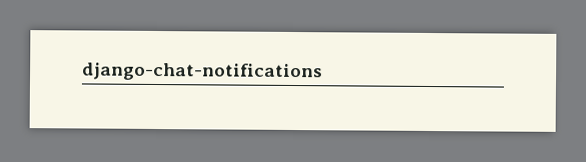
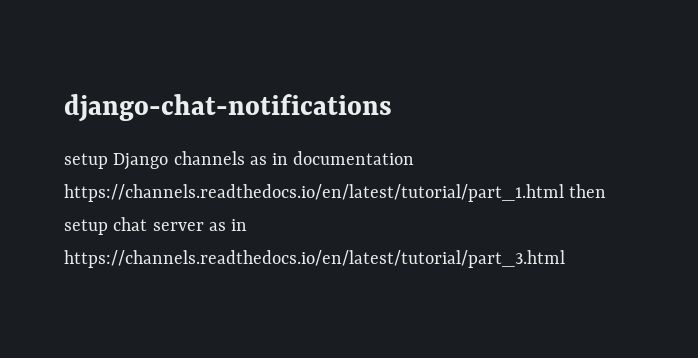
(323, 72) none -> [64,151,415,170] [64,184,607,202] [64,217,248,235] [64,250,565,268] // setup Django channels as in documentation https://channels.readthedocs.io/en/latest/tutorial/part_1.html then setup chat server as in https://channels.readthedocs.io/en/latest/tutorial/part_3.html

